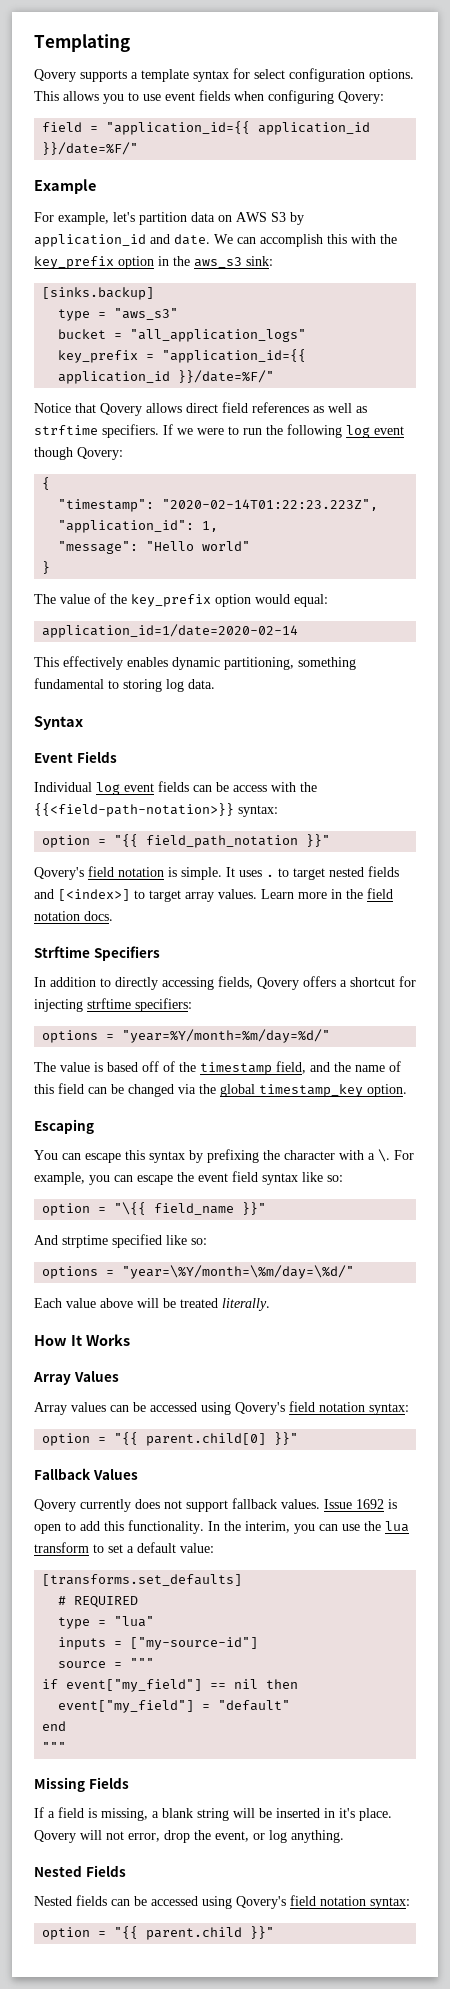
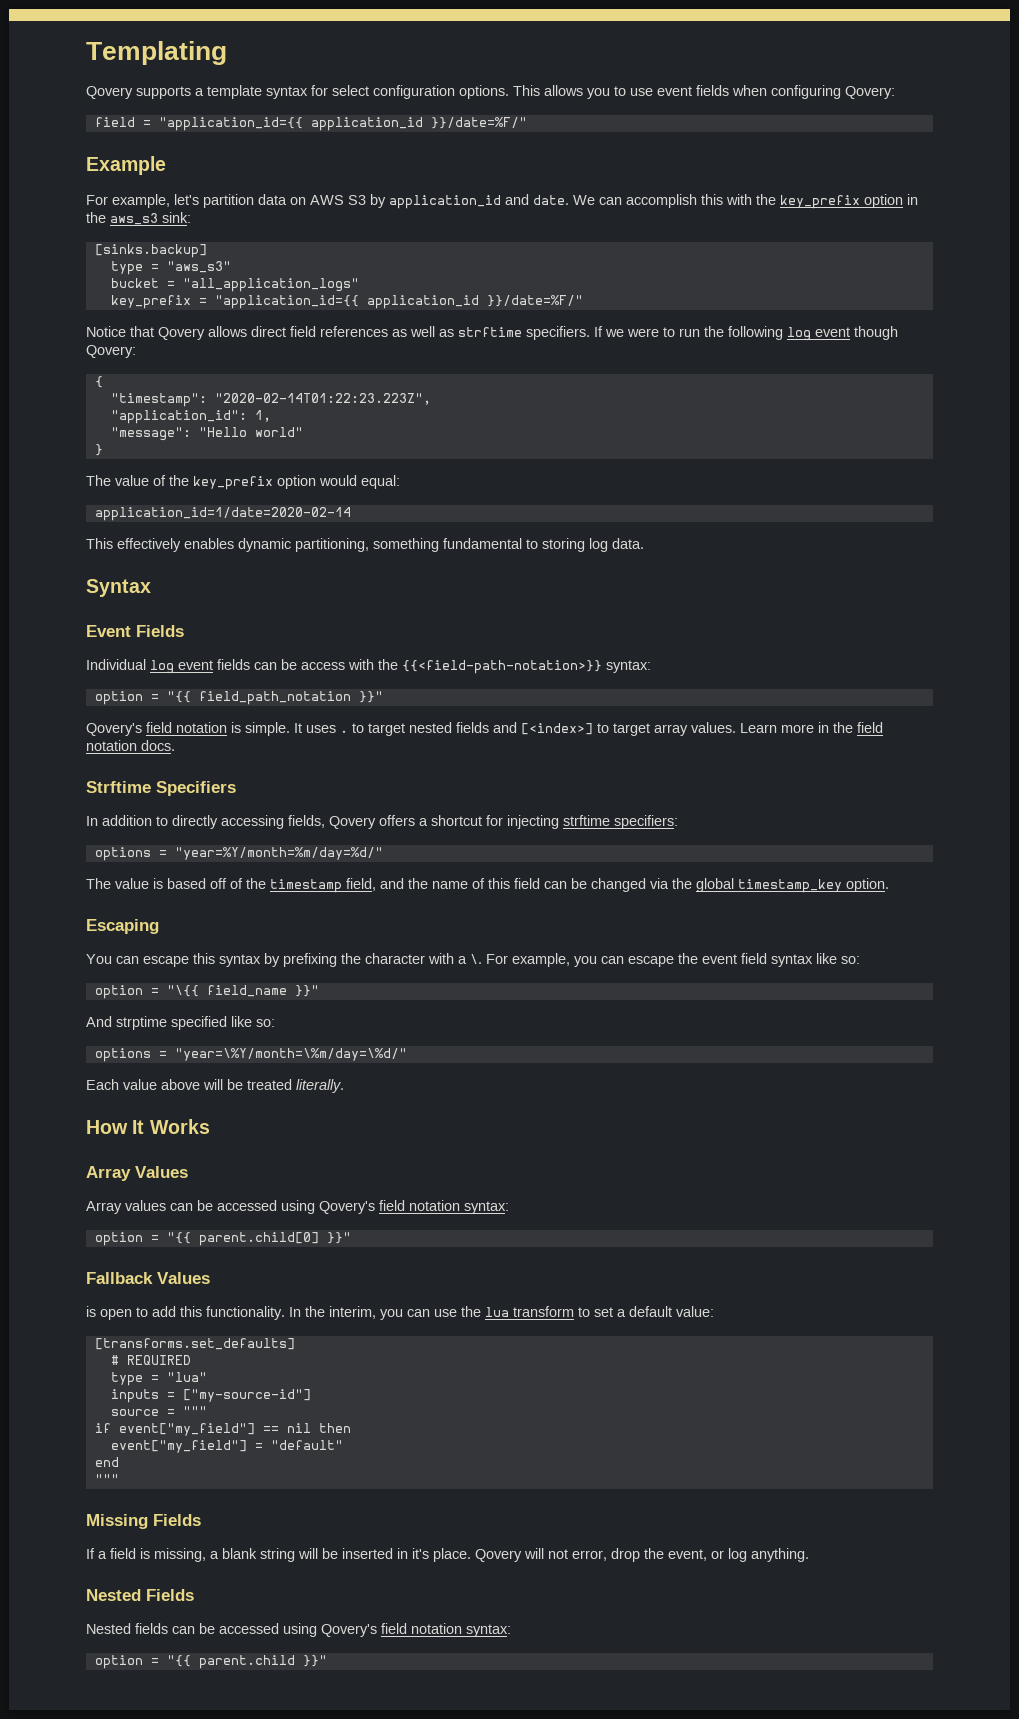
[34,1498,384,1512] Qovery currently does not support fallback values. Issue 1692 -> (210, 1278) none

